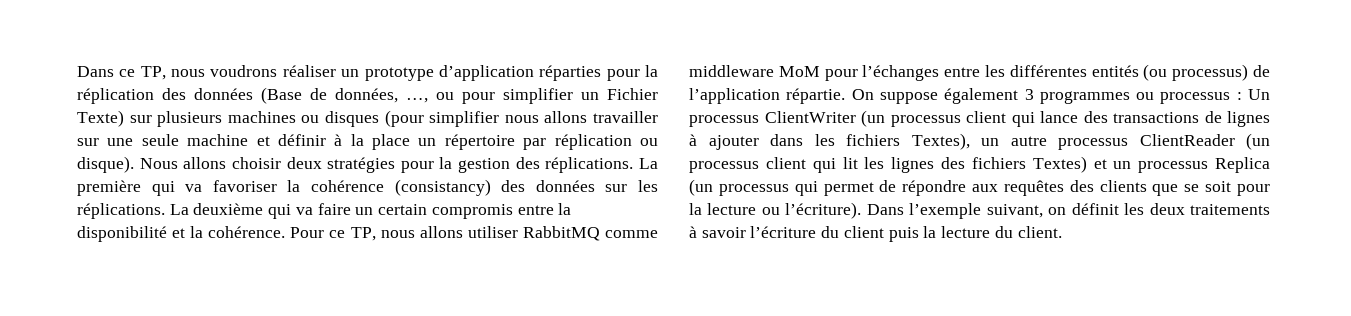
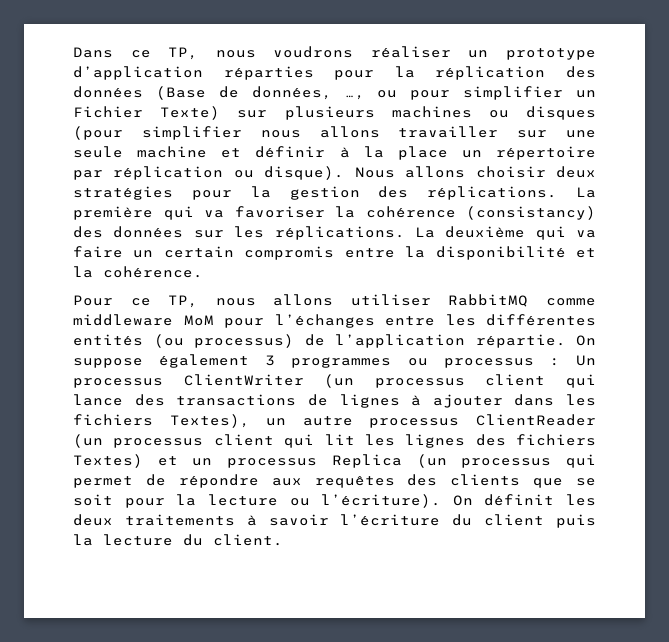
(286, 232) none -> (203, 272) //
[866,203,1067,219] Dans l’exemple suivant, on -> [452,495,473,506] On

